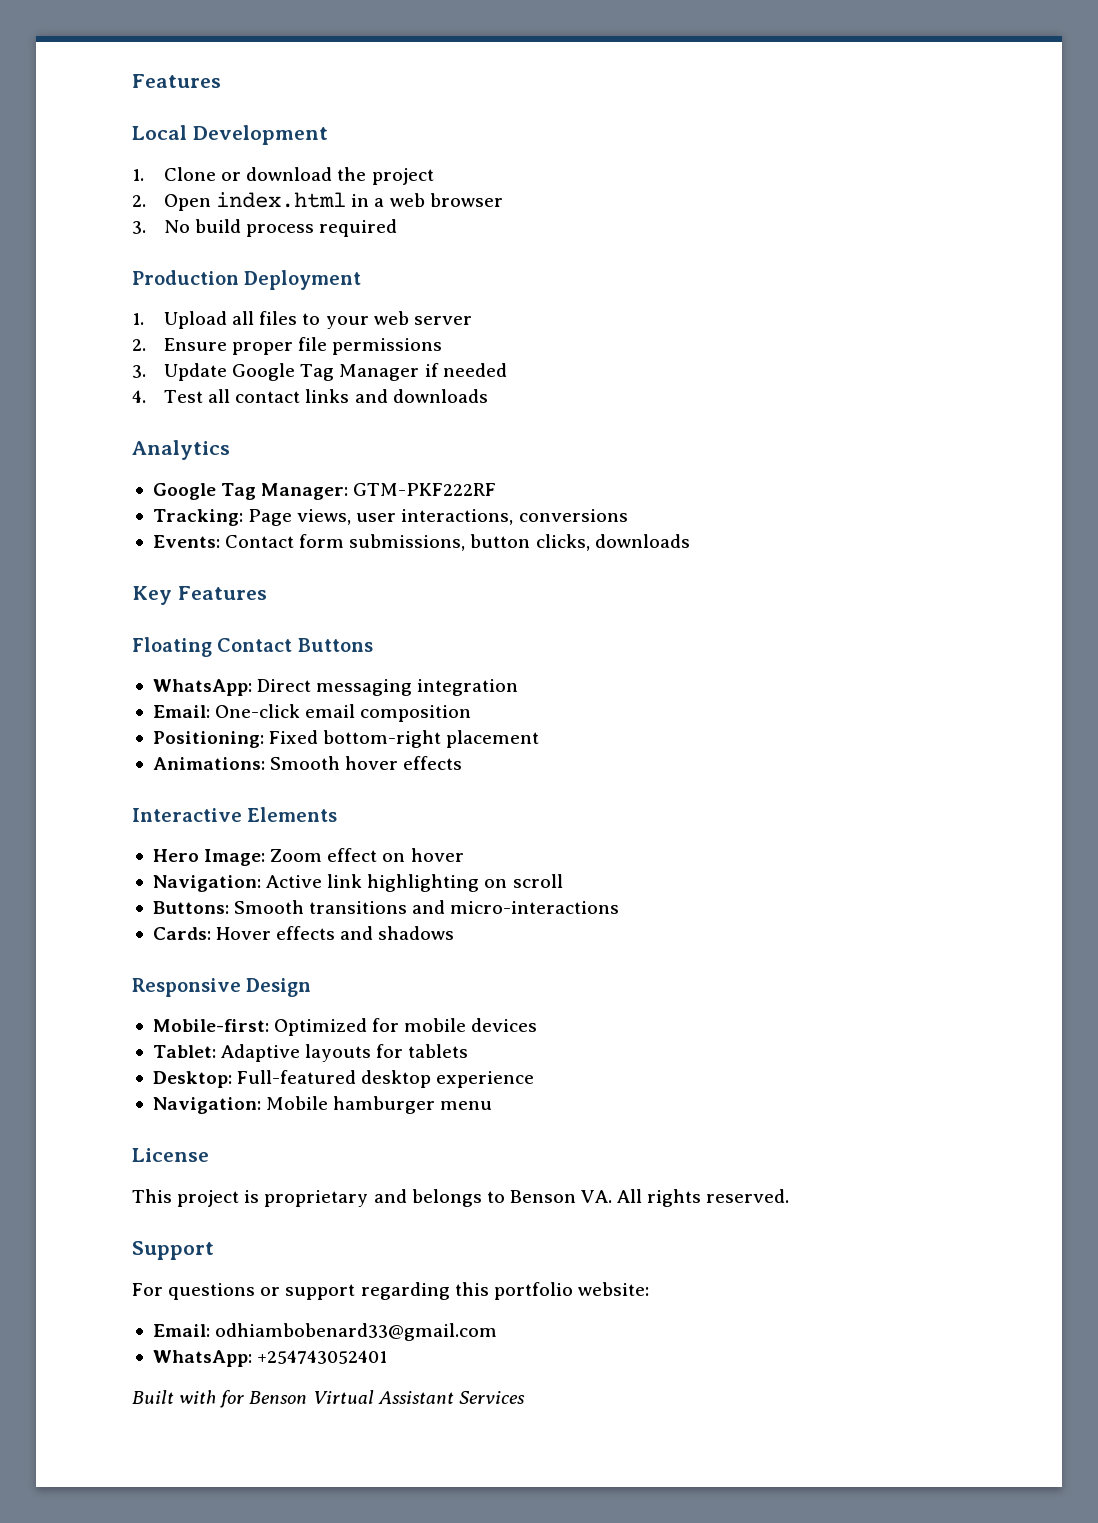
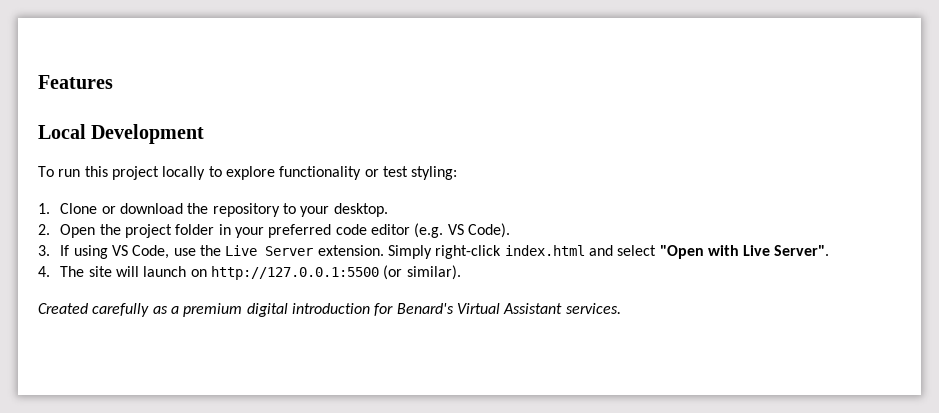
(328, 135) none -> [38,166,458,180] // To run this project locally to explore functionality or test styling:
[371,168,434,185] [132,192,503,211] [132,219,398,237] [132,270,362,290] [132,311,472,329] [132,337,443,355] [132,363,507,381] [132,389,488,403] [132,440,230,460] [152,483,497,500] [152,509,628,526] [152,534,690,551] [132,586,267,605] [132,637,373,657] [152,679,519,696] [152,704,472,722] [152,730,540,748] [152,756,463,770] [132,807,338,822] [152,848,464,866] [152,874,563,892] [152,900,620,914] [152,926,455,940] [132,978,312,997] [152,1018,538,1036] [152,1044,469,1062] [152,1070,535,1088] [152,1096,493,1114] [132,1148,209,1162] [132,1189,790,1207] [132,1241,214,1260] [132,1282,649,1300] [152,1323,498,1341] [152,1350,388,1367] [132,1390,308,1408] project // 2. Open index.html in a web browser // 3. No build process required // Production Deployment // 1. Upload all files to your web server // 2. Ensure proper file permissions // 3. Update Google Tag Manager if needed // 4. Test all contact links and downloads // Analytics // Google Tag Manager: GTM-PKF222RF // Tracking: Page views, user interactions, conversions // Events: Contact form submissions, button clicks, downloads // Key Features // Floating Contact Buttons // WhatsApp: Direct messaging integration // Email: One-click email composition // Positioning: Fixed bottom-right placement // Animations: Smooth hover effects // Interactive Elements // Hero Image: Zoom effect on hover // Navigation: Active link highlighting on scroll // Buttons: Smooth transitions and micro-interactions // Cards: Hover effects and shadows // Responsive Design // Mobile-first: Optimized for mobile devices // Tablet: Adaptive layouts for tablets // Desktop: Full-featured desktop experience // Navigation: Mobile hamburger menu // License // This project is proprietary and belongs to Benson VA. All rights reserved. // Support // For questions or support regarding this portfolio website: // Email: odhiambobenard33@gmail.com // WhatsApp: +254743052401 // Built with for Benson -> [212,203,388,217] [38,223,510,238] [38,245,830,259] [38,265,461,280] [38,303,454,317] repository to your desktop. // 2. Open the project folder in your preferred code editor (e.g. VS Code). // 3. If using VS Code, use the Live Server extension. Simply right-click index.html and select "Open with Live Server". // 4. The site will launch on http://127.0.0.1:5500 (or similar). // Created carefully as a premium digital introduction for Benard's
[458,1391,525,1404] Services -> [565,303,621,314] services.

